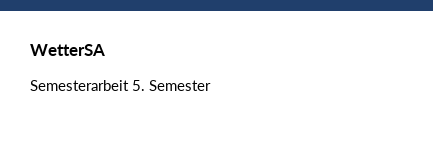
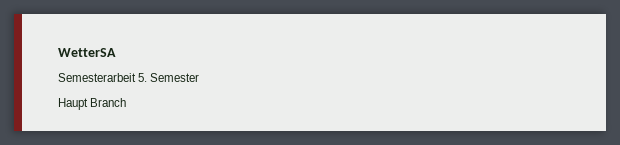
(211, 85) none -> [58,98,127,110] // Haupt Branch

